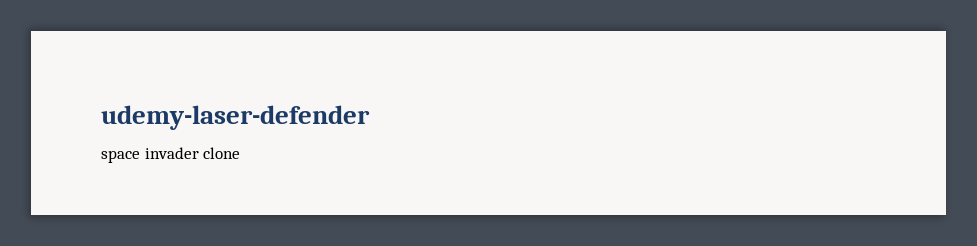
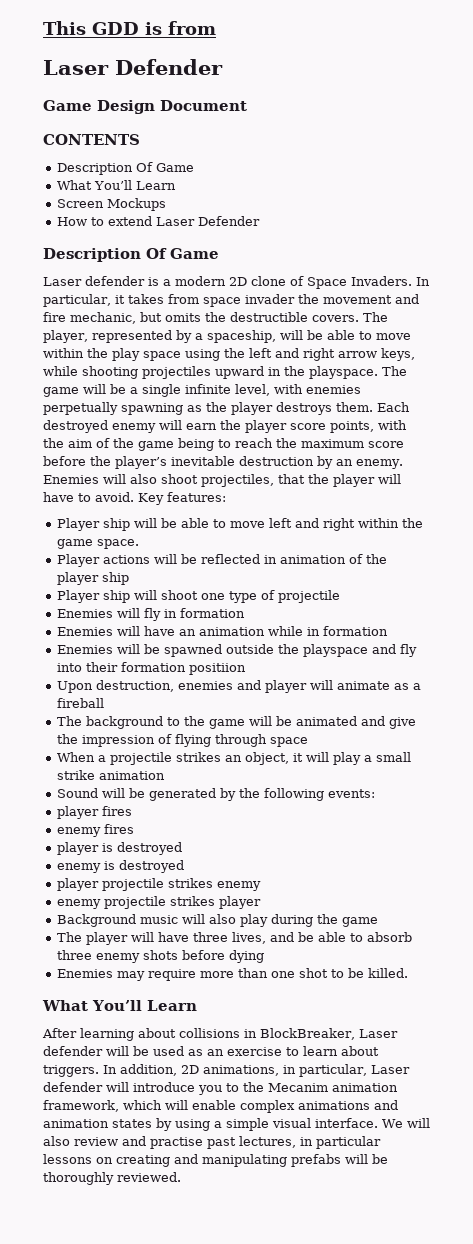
[101,105,370,130] [101,147,241,163] udemy-laser-defender // space invader clone -> [43,21,216,35] [43,59,223,75] [43,100,247,114] [43,134,140,145] [57,162,195,175] [57,180,177,190] [57,198,167,211] [57,216,261,226] [43,248,219,262] [43,276,430,289] [43,294,419,307] [43,312,388,324] [43,330,411,343] [43,348,415,361] [43,366,407,379] [43,384,361,397] [43,402,410,415] [43,420,407,433] [43,438,404,451] [43,456,403,469] [43,474,401,487] [43,492,226,505] [57,518,424,531] [57,539,140,549] [57,554,388,567] [57,572,130,585] [57,590,341,603] [57,608,246,621] [57,626,389,636] [57,644,418,657] [57,662,247,675] [57,680,422,693] [57,698,105,708] [57,716,417,729] [57,734,309,747] [57,752,412,765] [57,770,166,780] [57,788,376,801] [57,806,133,819] [57,824,135,837] [57,842,183,855] [57,860,185,873] [57,878,262,891] [57,896,262,909] [57,914,379,927] [57,932,413,945] [57,950,265,963] [57,968,409,981] [42,1000,197,1011] [42,1028,398,1041] [43,1046,379,1056] [43,1064,410,1077] [43,1082,398,1095] [43,1100,398,1113] [43,1118,430,1131] [43,1136,381,1149] [43,1154,388,1167] [43,1172,181,1185] This GDD is from // Laser Defender // Game Design Document // CONTENTS // Description Of Game // What You’ll Learn // Screen Mockups // How to extend Laser Defender // Description Of Game // Laser defender is a modern 2D clone of Space Invaders. In particular, it takes from space invader the movement and fire mechanic, but omits the destructible covers. The player, represented by a spaceship, will be able to move within the play space using the left and right arrow keys, while shooting projectiles upward in the playspace. The game will be a single infinite level, with enemies perpetually spawning as the player destroys them. Each destroyed enemy will earn the player score points, with the aim of the game being to reach the maximum score before the player’s inevitable destruction by an enemy. Enemies will also shoot projectiles, that the player will have to avoid. Key features: // Player ship will be able to move left and right within the game space. // Player actions will be reflected in animation of the player ship // Player ship will shoot one type of projectile // Enemies will fly in formation // Enemies will have an animation while in formation // Enemies will be spawned outside the playspace and fly into their formation positiion // Upon destruction, enemies and player will animate as a fireball // The background to the game will be animated and give the impression of flying through space // When a projectile strikes an object, it will play a small strike animation // Sound will be generated by the following events: // player fires // enemy fires // player is destroyed // enemy is destroyed // player projectile strikes enemy // enemy projectile strikes player // Background music will also play during the game // The player will have three lives, and be able to absorb three enemy shots before dying // Enemies may require more than one shot to be killed. // What You’ll Learn // After learning about collisions in BlockBreaker, Laser defender will be used as an exercise to learn about triggers. In addition, 2D animations, in particular, Laser defender will introduce you to the Mecanim animation framework, which will enable complex animations and animation states by using a simple visual interface. We will also review and practise past lectures, in particular lessons on creating and manipulating prefabs will be thoroughly reviewed.

